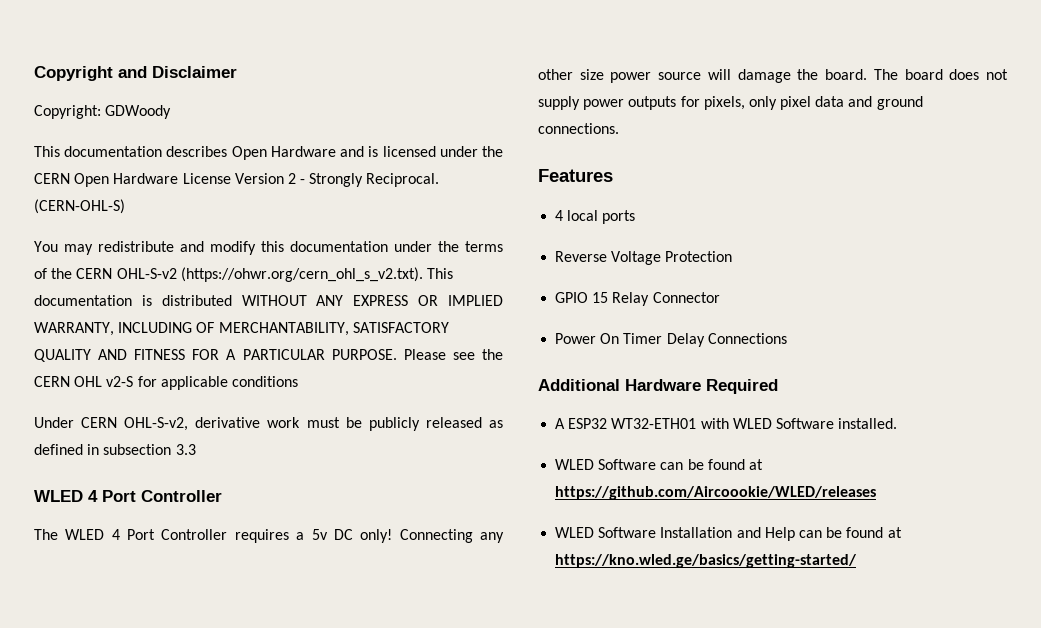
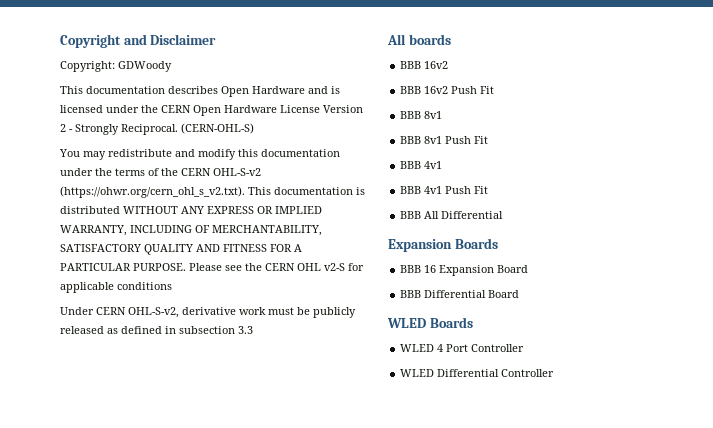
[34,490,222,502] [34,529,505,543] [538,69,1008,83] [538,96,923,110] [538,123,619,134] [538,169,613,182] [555,210,636,224] [555,251,733,265] [555,292,720,306] [555,333,787,347] [538,379,778,394] [555,418,898,429] [555,459,763,470] [555,486,877,500] [555,527,902,541] [555,554,858,568] WLED 4 Port Controller // The WLED 4 Port Controller requires a 5v DC only! Connecting any other size power source will damage the board. The board does not supply power outputs for pixels, only pixel data and ground connections. // Features // 4 local ports // Reverse Voltage Protection // GPIO 15 Relay Connector // Power On Timer Delay Connections // Additional Hardware Required // A ESP32 WT32-ETH01 with WLED Software installed. // WLED Software can be found at https://github.com/Aircoookie/WLED/releases // WLED Software Installation and Help can be found at https://kno.wled.ge/basics/getting-started/ -> [387,34,451,45] [400,61,449,69] [400,86,495,94] [400,111,443,119] [400,136,489,144] [400,161,443,169] [400,186,489,194] [400,211,504,219] [388,238,498,252] [400,265,529,276] [400,290,520,298] [387,317,473,328] [400,344,525,352] [400,369,555,377] All boards // BBB 16v2 // BBB 16v2 Push Fit // BBB 8v1 // BBB 8v1 Push Fit // BBB 4v1 // BBB 4v1 Push Fit // BBB All Differential // Expansion Boards // BBB 16 Expansion Board // BBB Differential Board // WLED Boards // WLED 4 Port Controller // WLED Differential Controller

